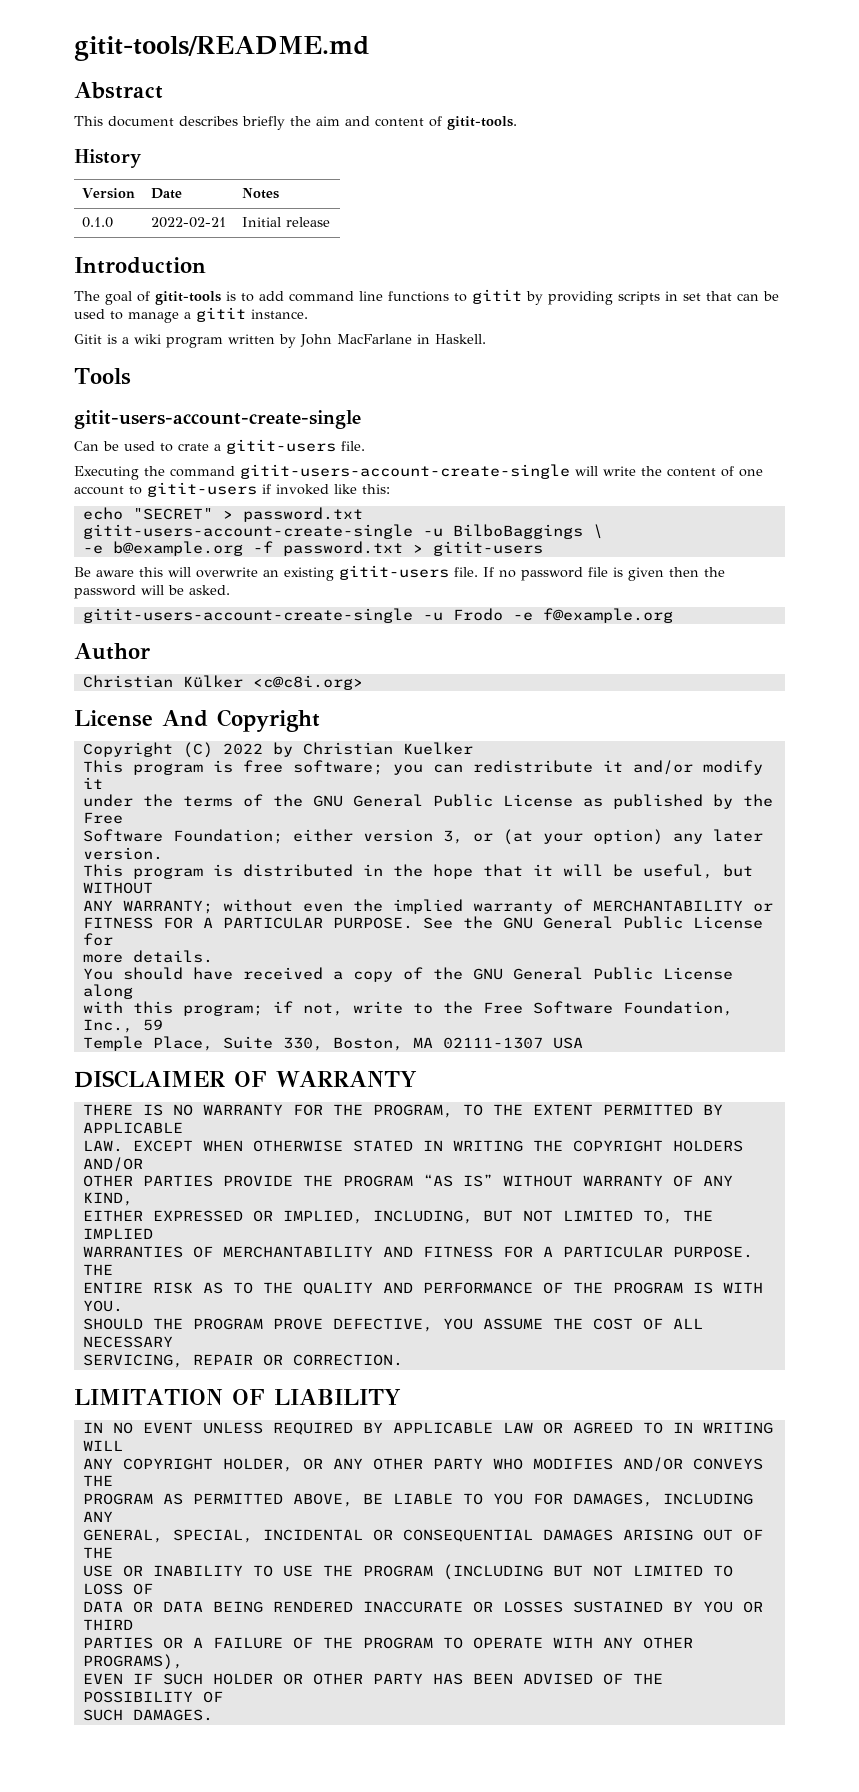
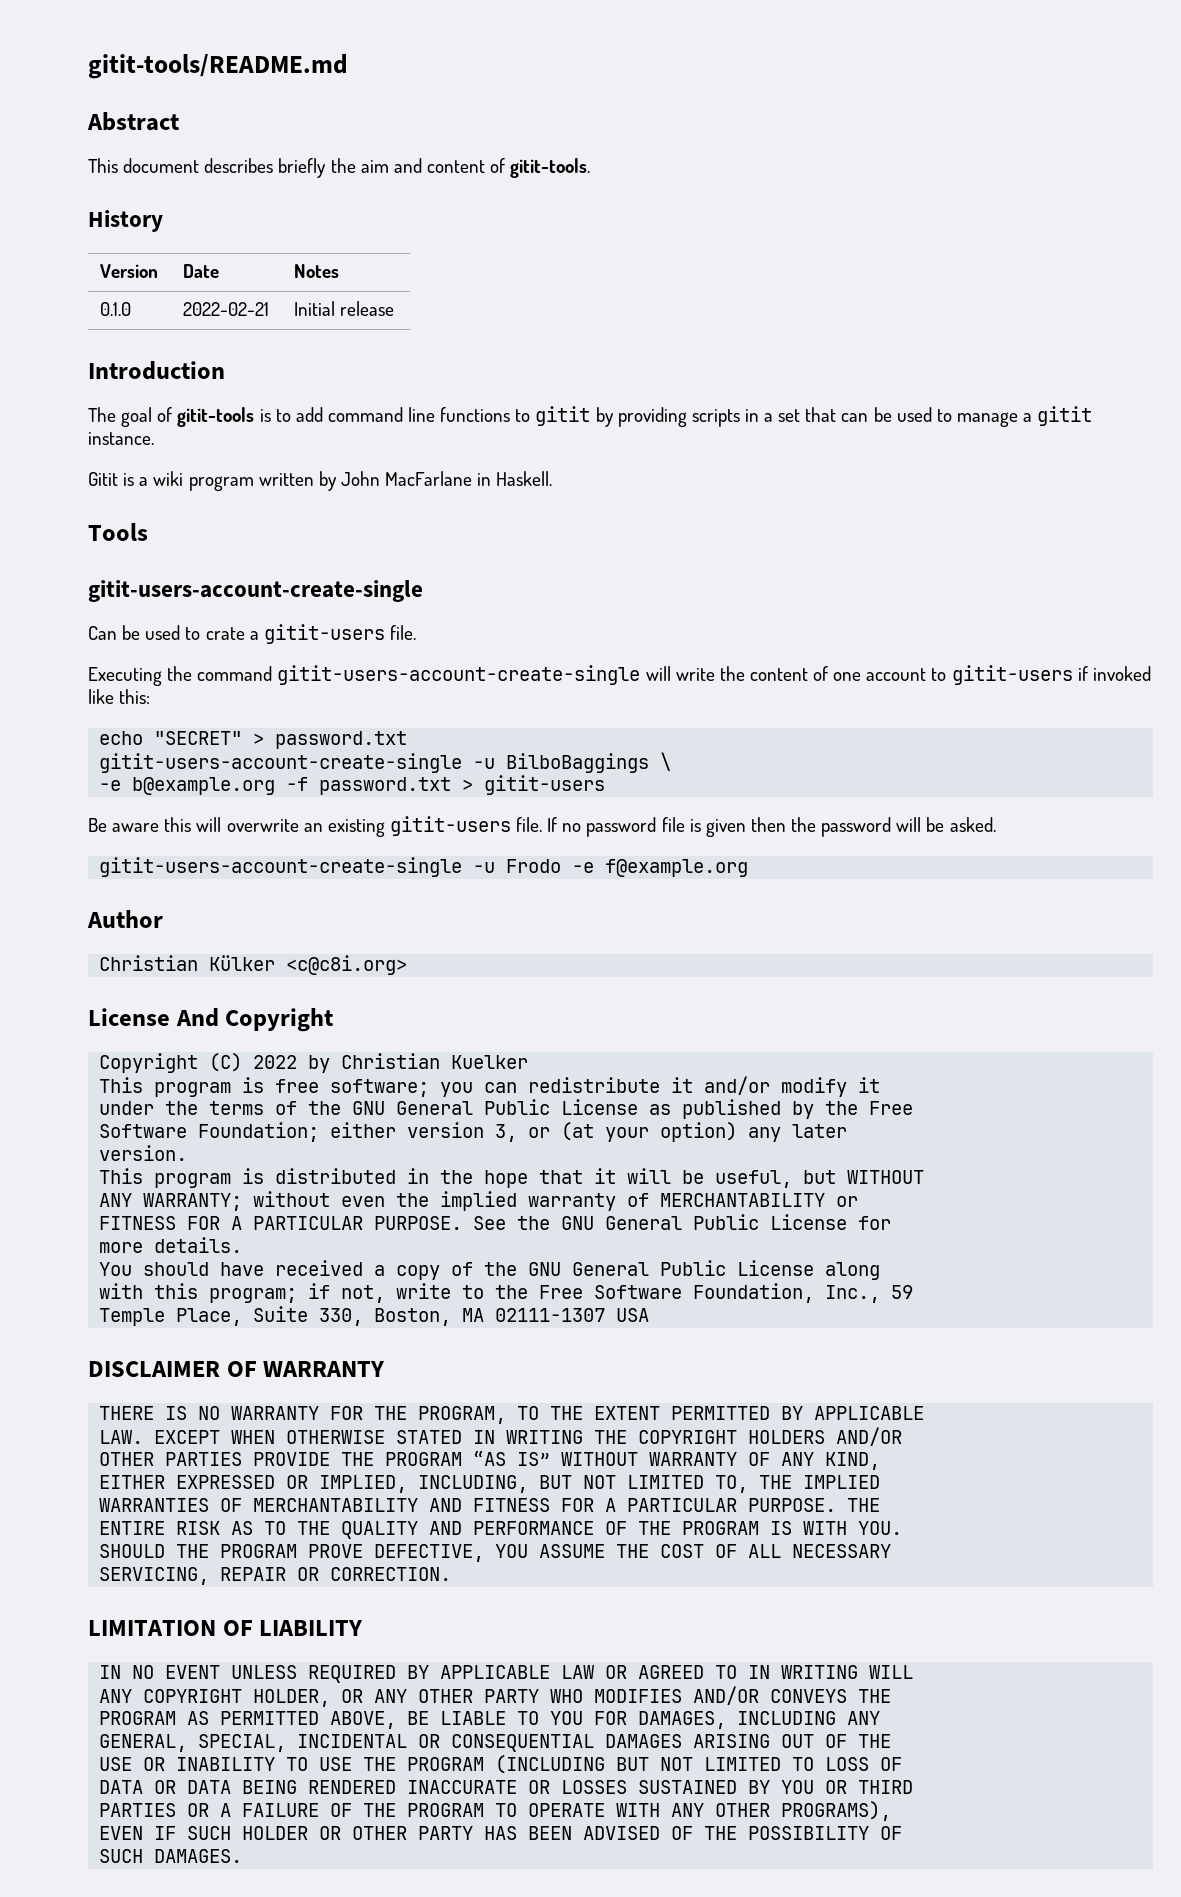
(678, 296) none -> [764,413,774,422] a

